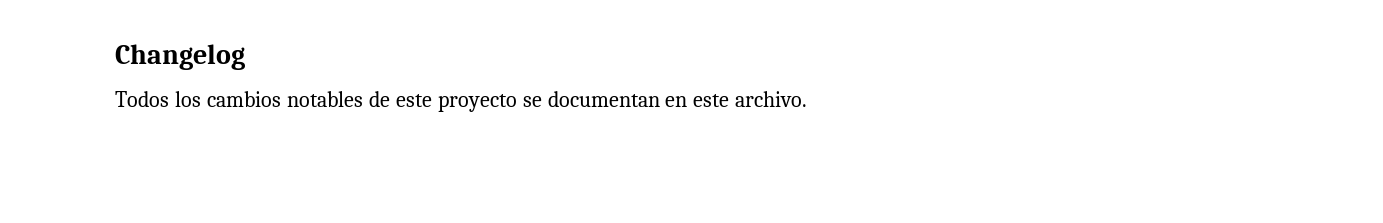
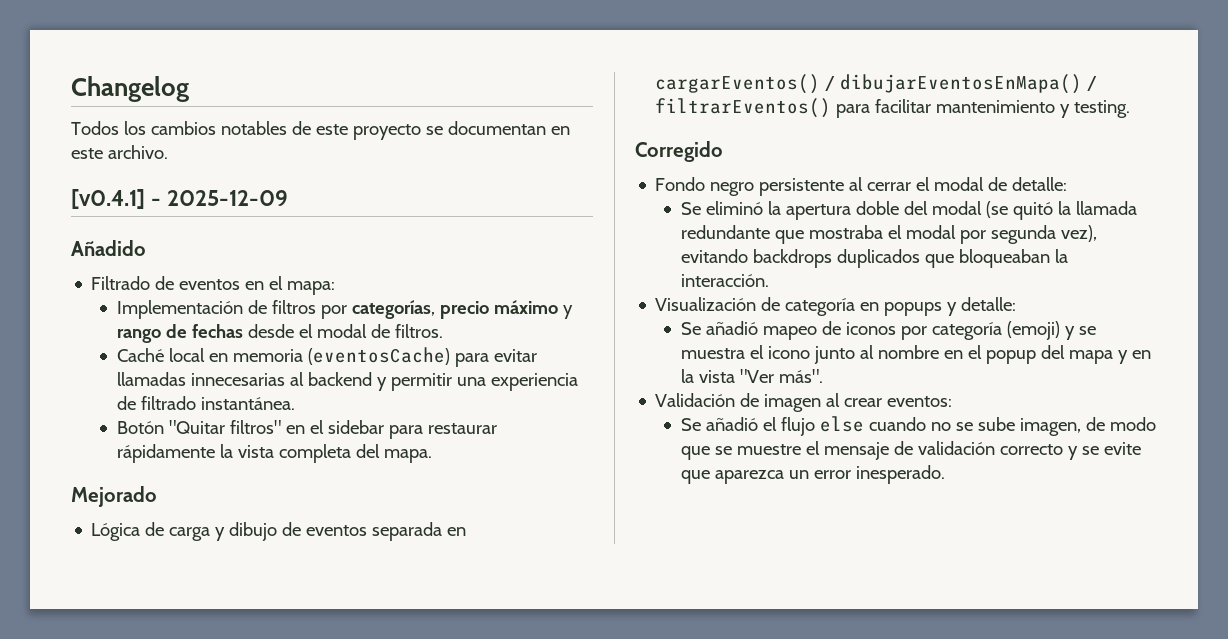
(808, 99) none -> [71,189,289,209] [71,240,146,256] [91,276,336,295] [116,300,573,319] [116,324,443,343] [116,347,537,367] [116,372,578,391] [116,396,295,410] [116,420,497,439] [116,444,432,463] [71,486,157,507] [91,522,467,541] [655,74,1098,94] [655,98,1131,118] [635,141,723,162] [655,177,1068,196] [680,201,1137,220] [680,225,1097,244] [680,249,1068,268] [680,274,769,287] [655,297,1017,316] [680,321,1096,340] [680,345,1151,364] [680,369,823,383] [655,393,953,412] [680,416,1156,436] [680,441,1141,460] [680,465,945,484] // [v0.4.1] - 2025-12-09 // Añadido // Filtrado de eventos en el mapa: // Implementación de filtros por categorías, precio máximo y rango de fechas desde el modal de filtros. // Caché local en memoria (eventosCache) para evitar llamadas innecesarias al backend y permitir una experiencia de filtrado instantánea. // Botón "Quitar filtros" en el sidebar para restaurar rápidamente la vista completa del mapa. // Mejorado // Lógica de carga y dibujo de eventos separada en cargarEventos() / dibujarEventosEnMapa() / filtrarEventos() para facilitar mantenimiento y testing. // Corregido // Fondo negro persistente al cerrar el modal de detalle: // Se eliminó la apertura doble del modal (se quitó la llamada redundante que mostraba el modal por segunda vez), evitando backdrops duplicados que bloqueaban la interacción. // Visualización de categoría en popups y detalle: // Se añadió mapeo de iconos por categoría (emoji) y se muestra el icono junto al nombre en el popup del mapa y en la vista "Ver más". // Validación de imagen al crear eventos: // Se añadió el flujo else cuando no se sube imagen, de modo que se muestre el mensaje de validación correcto y se evite que aparezca un error inesperado.

